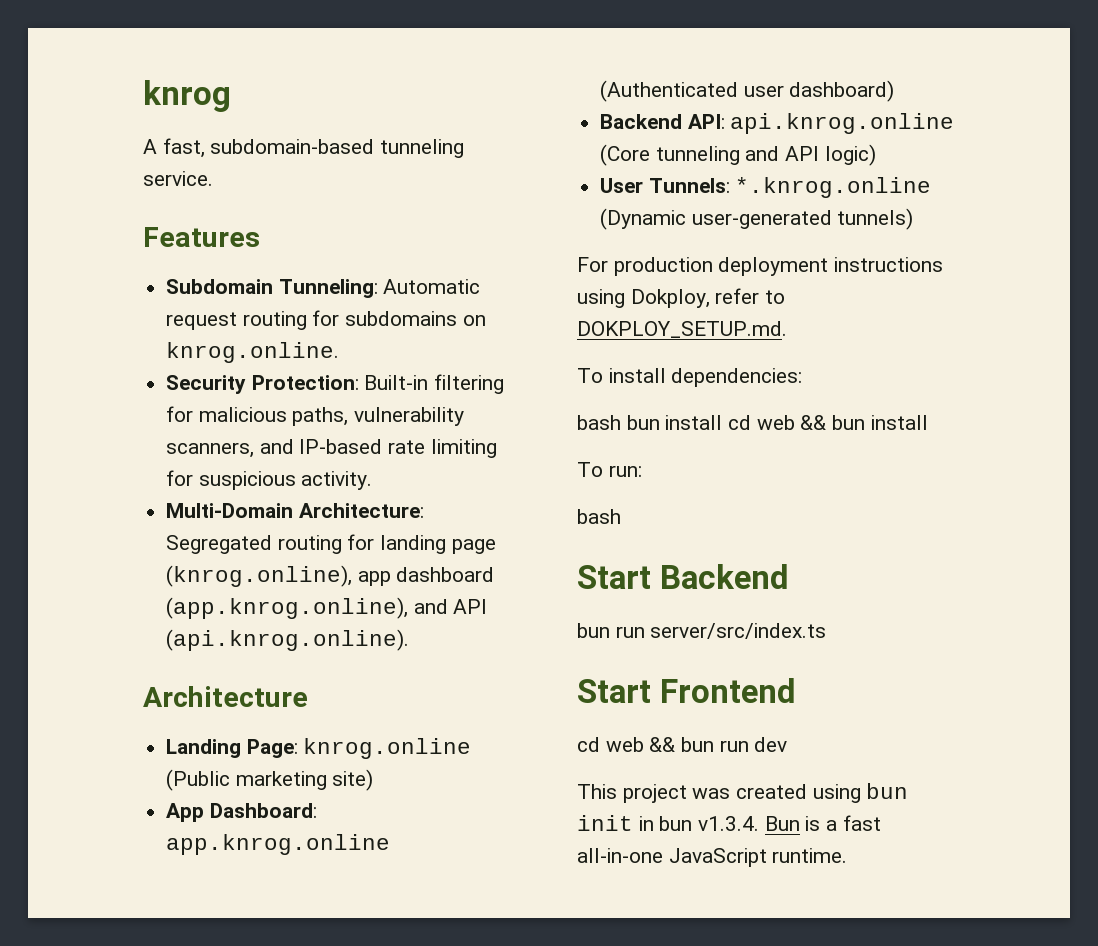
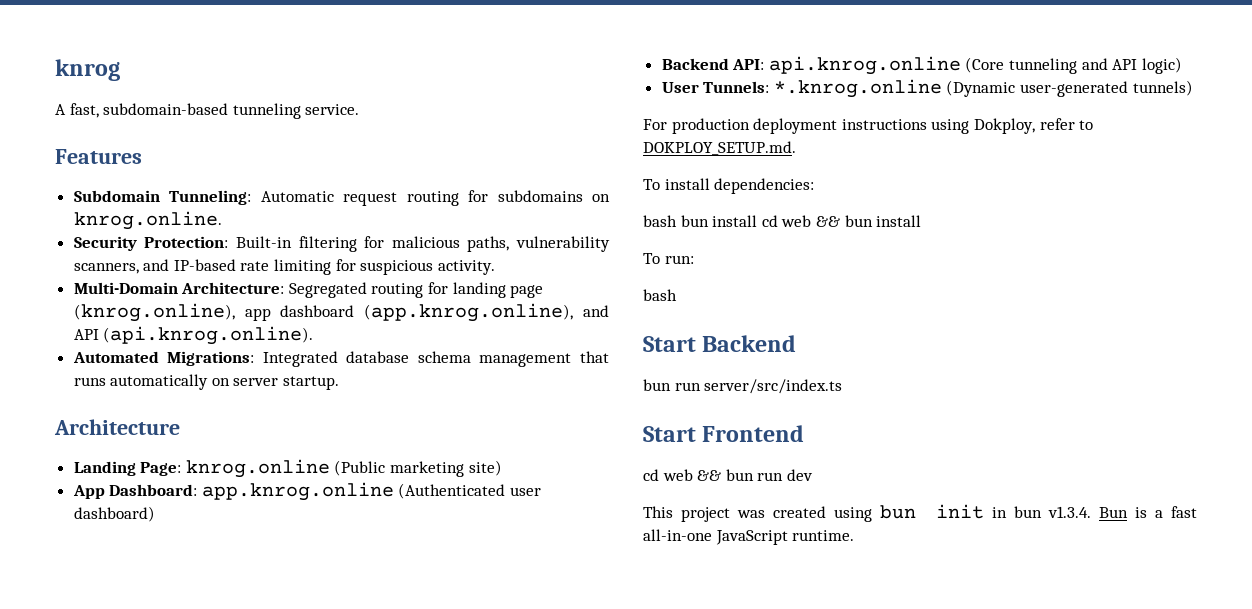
(410, 640) none -> [72,351,609,367] [73,374,340,390] // Automated Migrations: Integrated database schema management that runs automatically on server startup.

